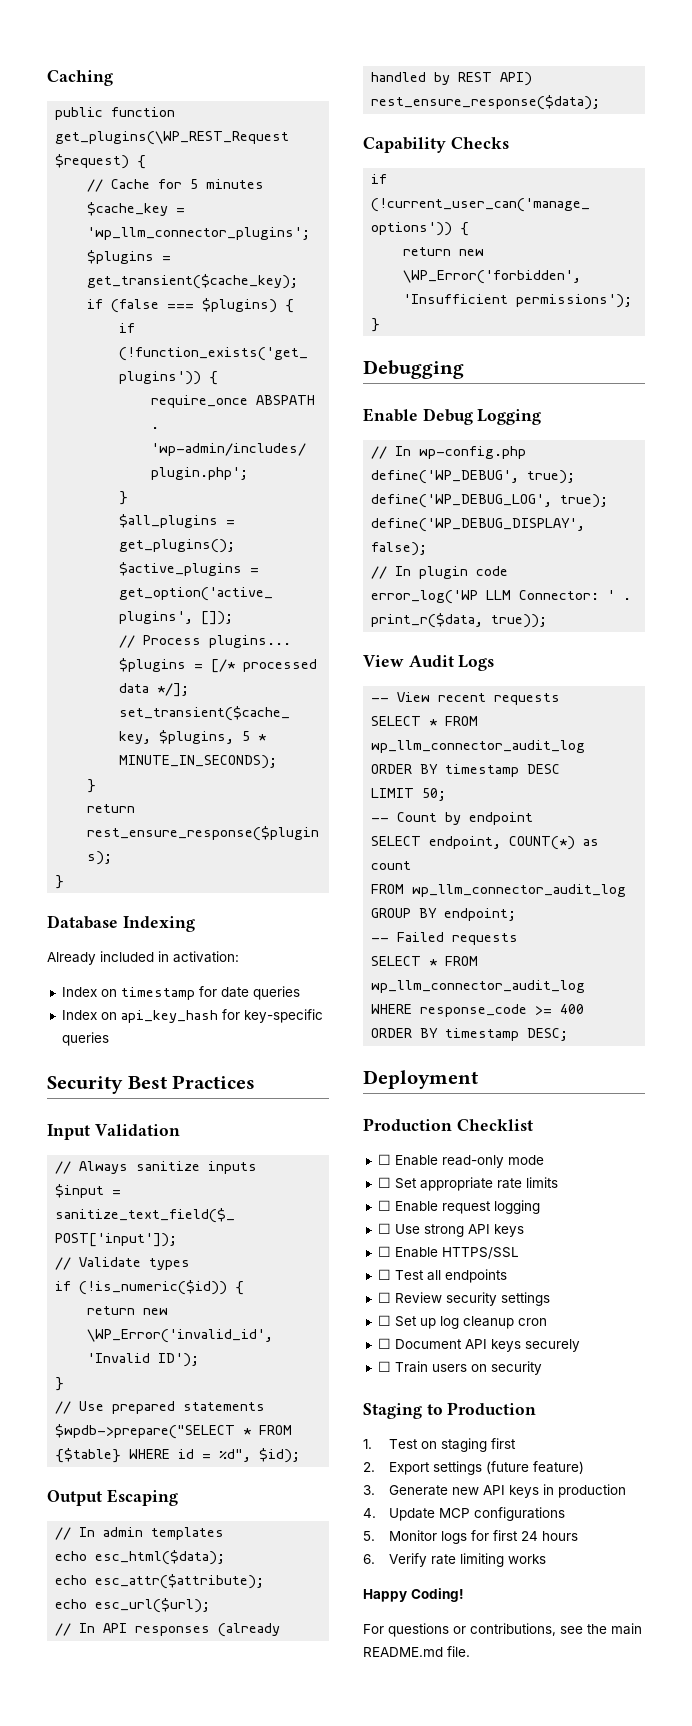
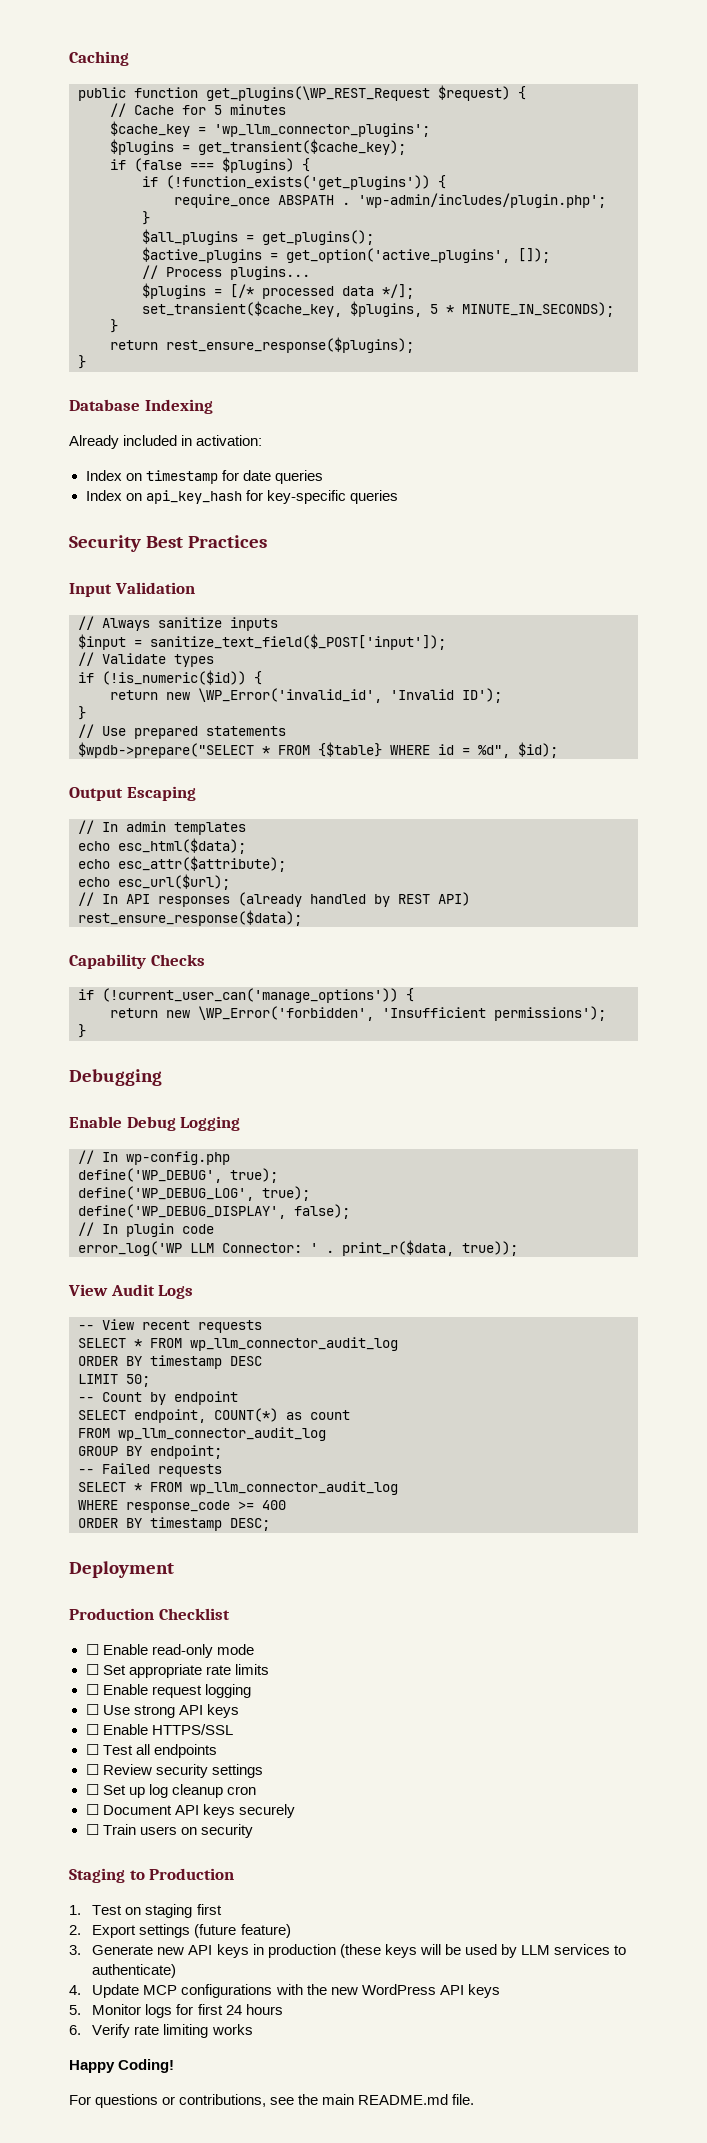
[363,1507,565,1521] // 4. Update MCP configurations -> [339,1944,627,1958] [92,1964,177,1978] [69,1984,500,1998] (these keys will be used by LLM services to authenticate) // 4. Update MCP configurations with the new WordPress API keys

